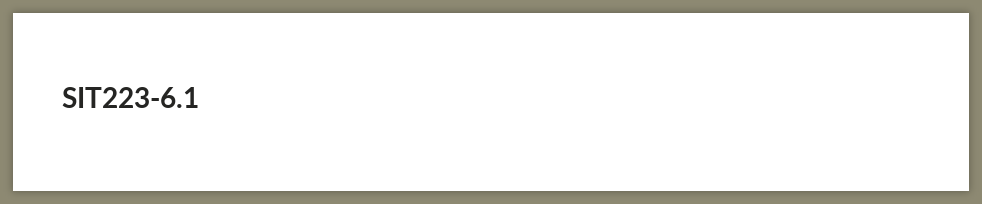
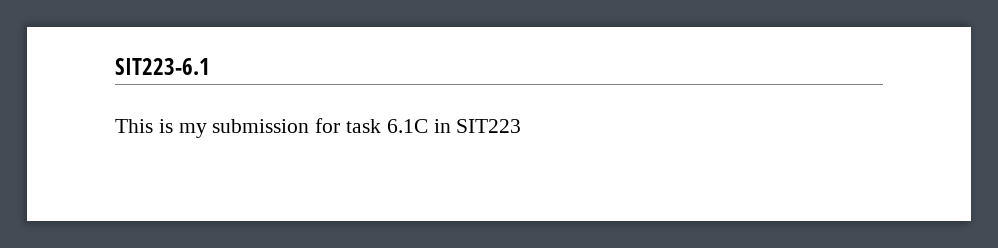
(199, 97) none -> [115,118,522,138] // This is my submission for task 6.1C in SIT223

